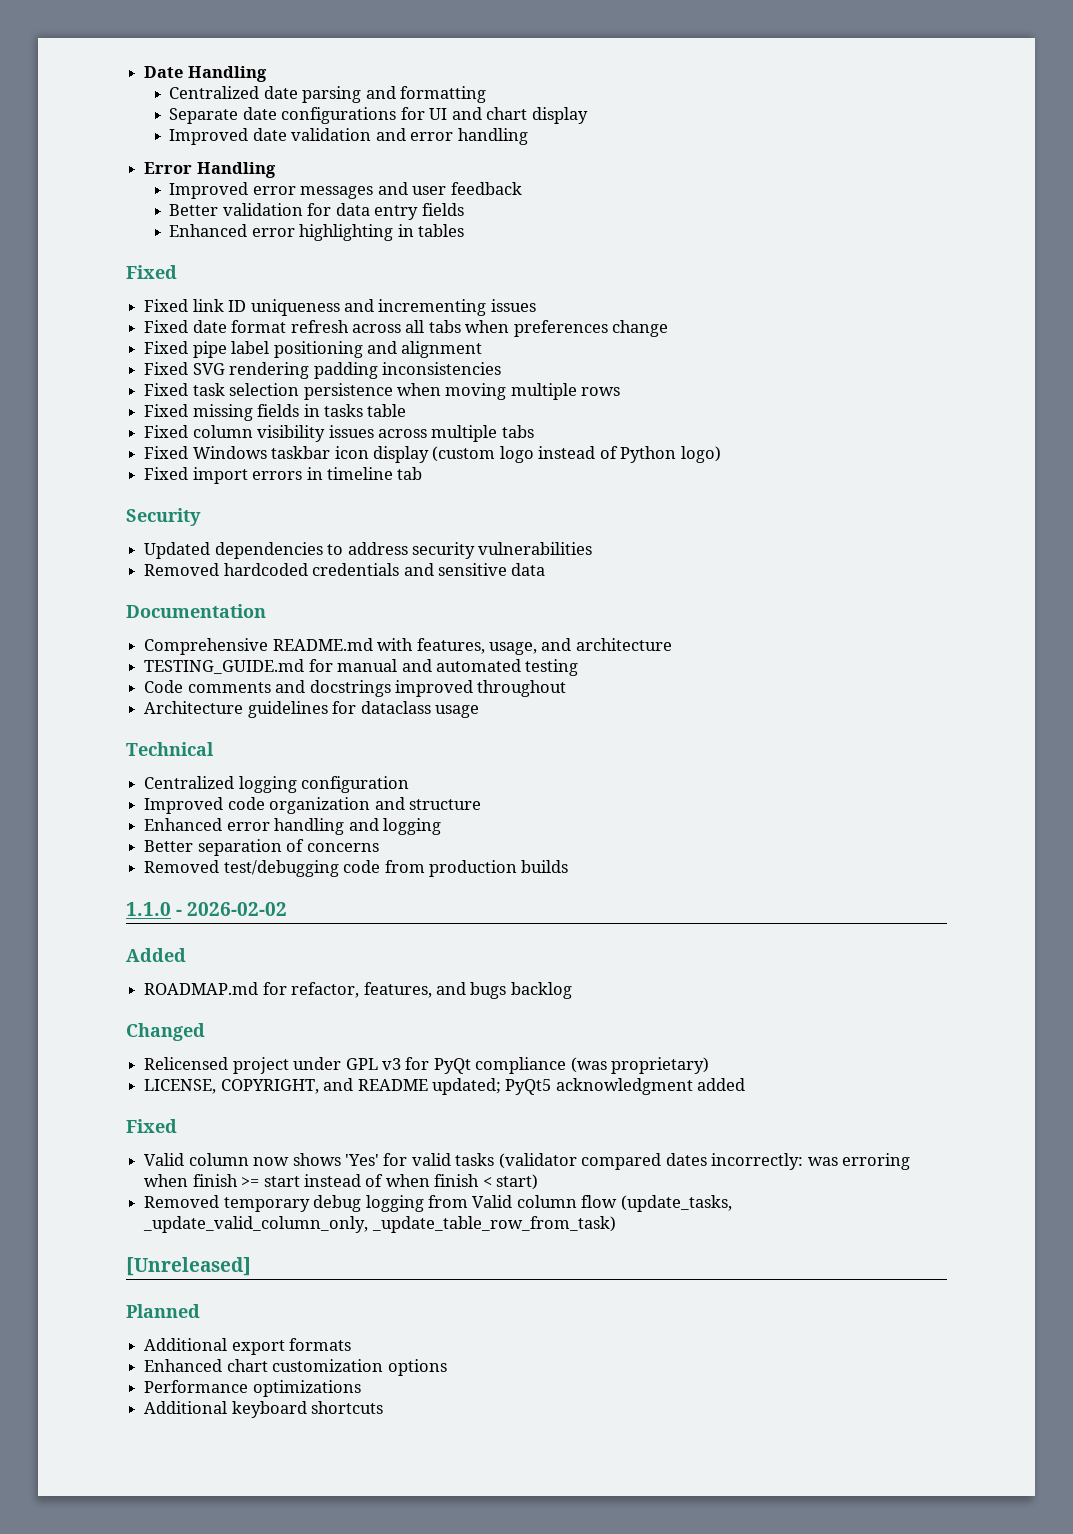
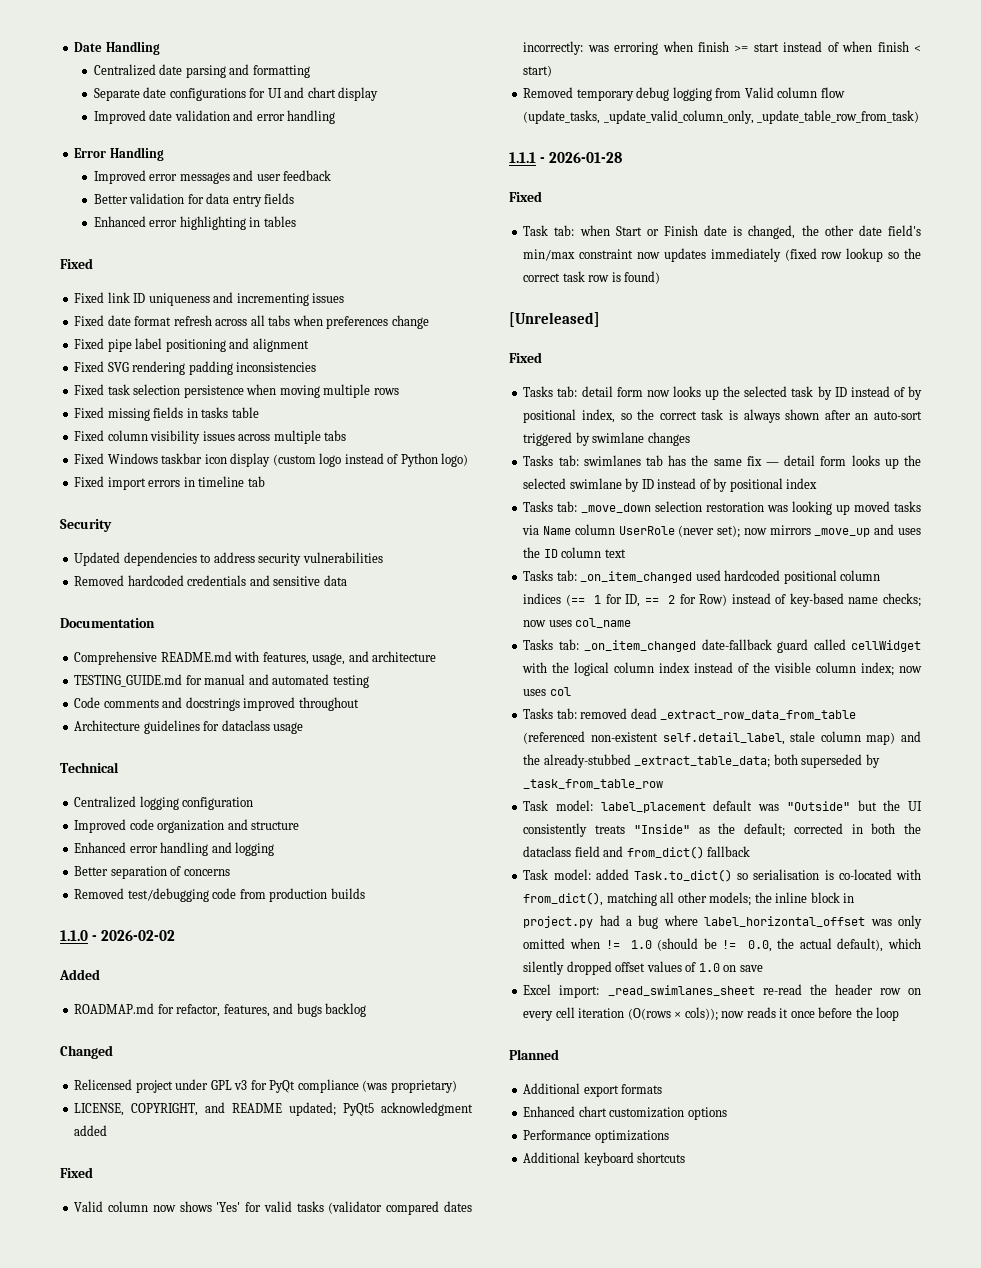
[126,1257,251,1276] [Unreleased] -> [509,152,622,163] [509,191,542,202] [523,225,921,239] [523,248,921,262] [523,271,661,284] [509,312,600,327] [509,352,542,363] [523,386,922,400] [523,409,922,423] [523,432,690,446] [523,455,921,469] [523,478,818,492] [523,501,921,515] [522,524,921,538] [523,547,626,558] [523,570,881,584] [523,593,922,607] [523,618,632,628] [523,639,921,653] [522,662,922,676] [523,687,571,696] [523,708,857,720] [523,731,921,745] [523,754,880,768] [523,779,664,789] [523,800,922,813] [523,823,922,837] [523,846,751,859] [523,869,921,882] [523,892,855,906] [523,915,922,929] [523,938,921,952] [523,961,763,975] [523,984,922,998] [523,1007,900,1021] 1.1.1 - 2026-01-28 // Fixed // Task tab: when Start or Finish date is changed, the other date field's min/max constraint now updates immediately (fixed row lookup so the correct task row is found) // [Unreleased] // Fixed // Tasks tab: detail form now looks up the selected task by ID instead of by positional index, so the correct task is always shown after an auto-sort triggered by swimlane changes // Tasks tab: swimlanes tab has the same fix — detail form looks up the selected swimlane by ID instead of by positional index // Tasks tab: _move_down selection restoration was looking up moved tasks via Name column UserRole (never set); now mirrors _move_up and uses the ID column text // Tasks tab: _on_item_changed used hardcoded positional column indices (== 1 for ID, == 2 for Row) instead of key-based name checks; now uses col_name // Tasks tab: _on_item_changed date-fallback guard called cellWidget with the logical column index instead of the visible column index; now uses col // Tasks tab: removed dead _extract_row_data_from_table (referenced non-existent self.detail_label, stale column map) and the already-stubbed _extract_table_data; both superseded by _task_from_table_row // Task model: label_placement default was "Outside" but the UI consistently treats "Inside" as the default; corrected in both the dataclass field and from_dict() fallback // Task model: added Task.to_dict() so serialisation is co-located with from_dict(), matching all other models; the inline block in project.py had a bug where label_horizontal_offset was only omitted when != 1.0 (should be != 0.0, the actual default), which silently dropped offset values of 1.0 on save // Excel import: _read_swimlanes_sheet re-read the header row on every cell iteration (O(rows × cols)); now reads it once before the loop

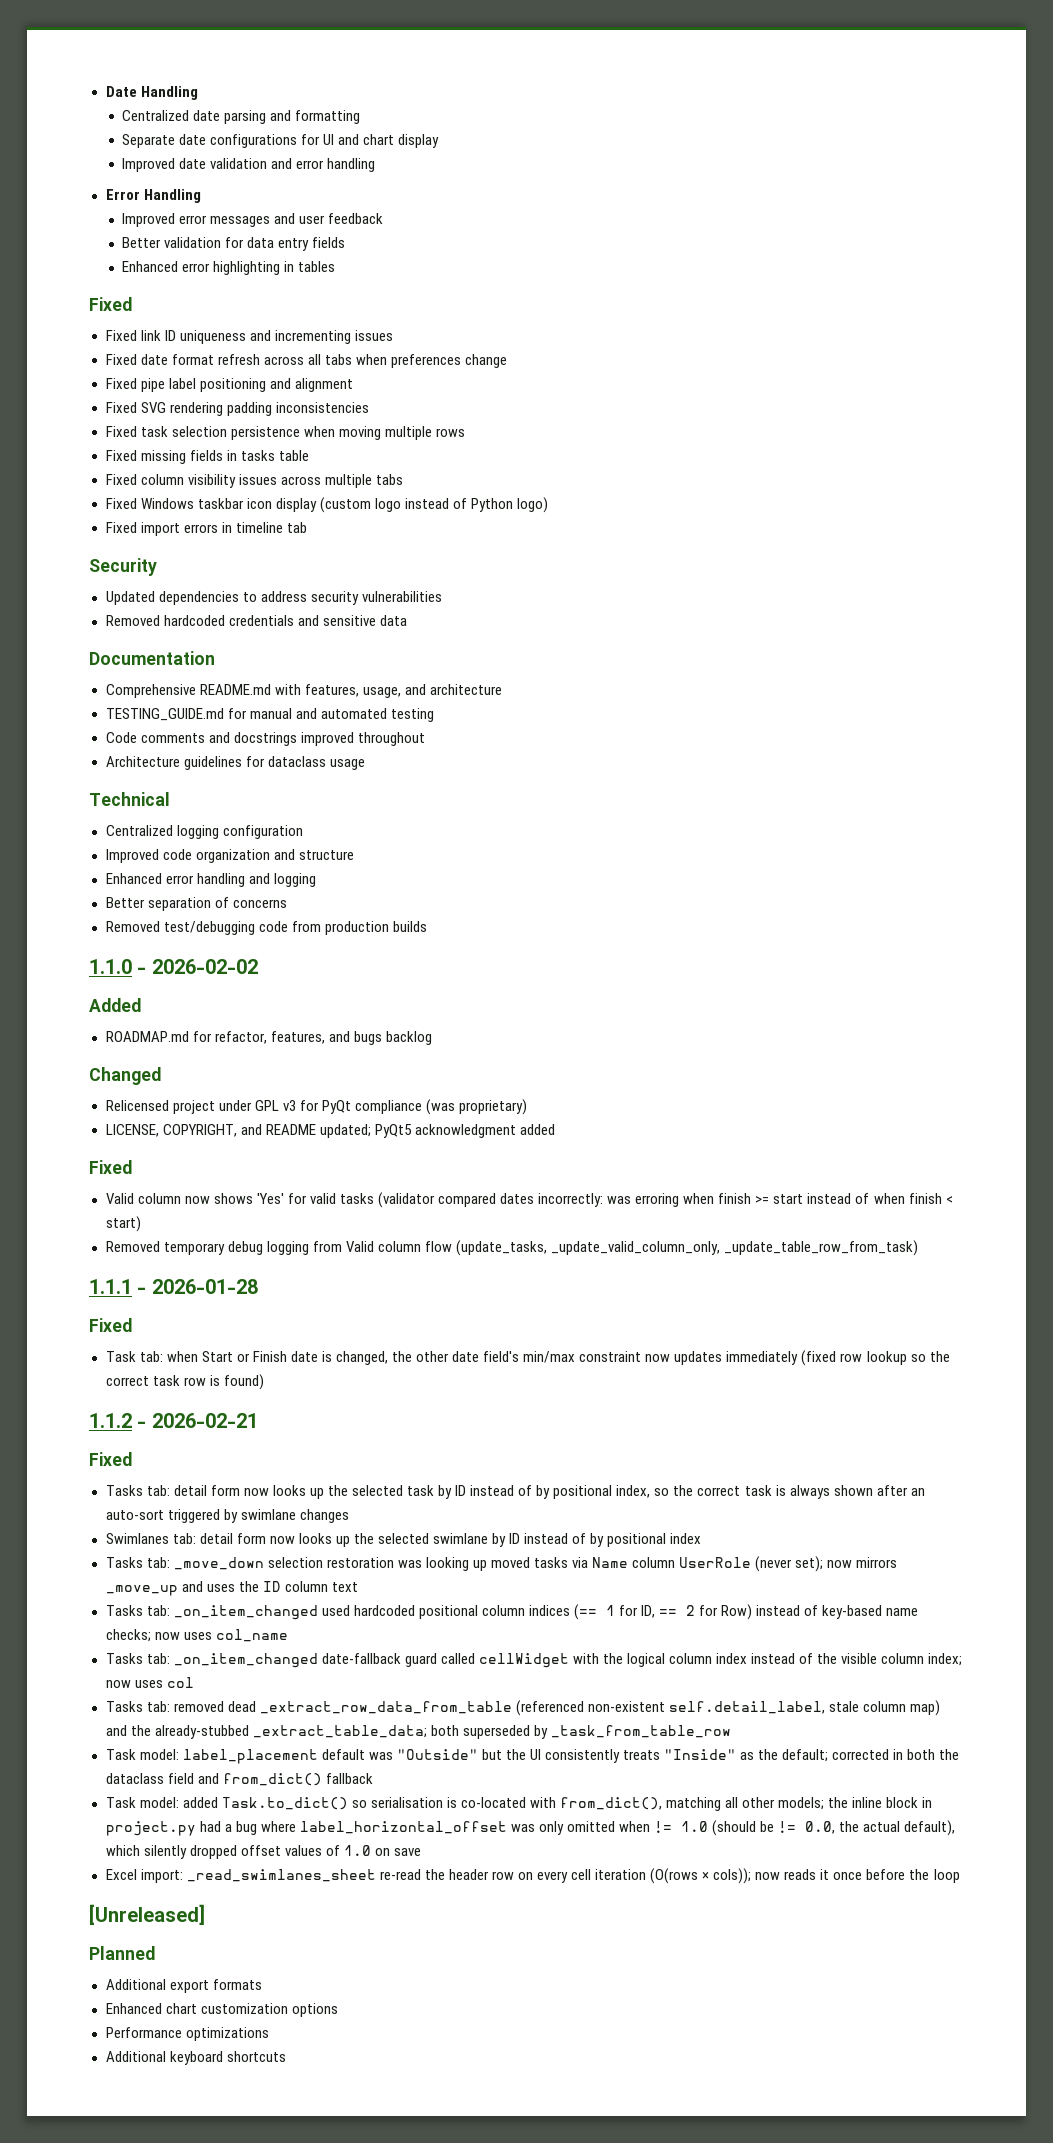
[509,312,600,327] [Unreleased] -> [89,1413,258,1428] 1.1.2 - 2026-02-21
[523,455,847,466] Tasks tab: swimlanes tab has the same fix — detail form -> [105,1533,295,1544] Swimlanes tab: detail form now
(900, 1014) none -> [89,1904,205,1925] // [Unreleased]

